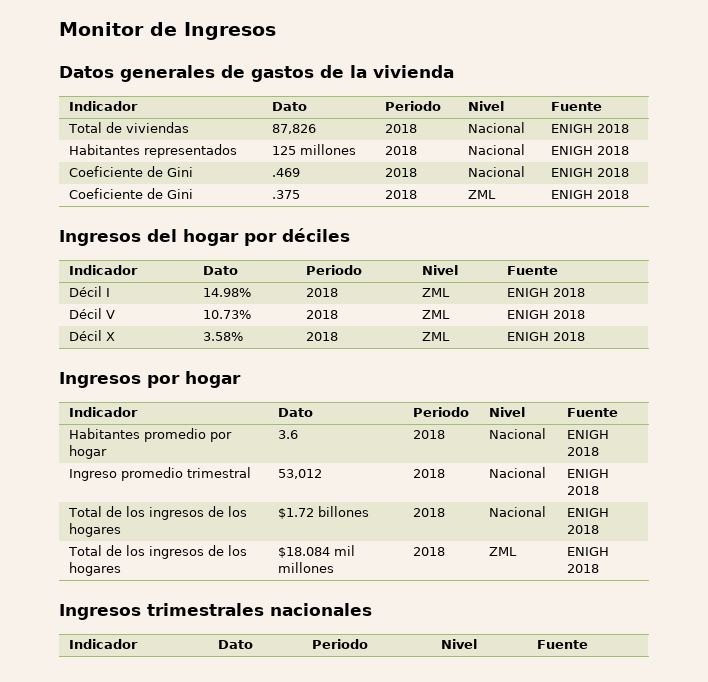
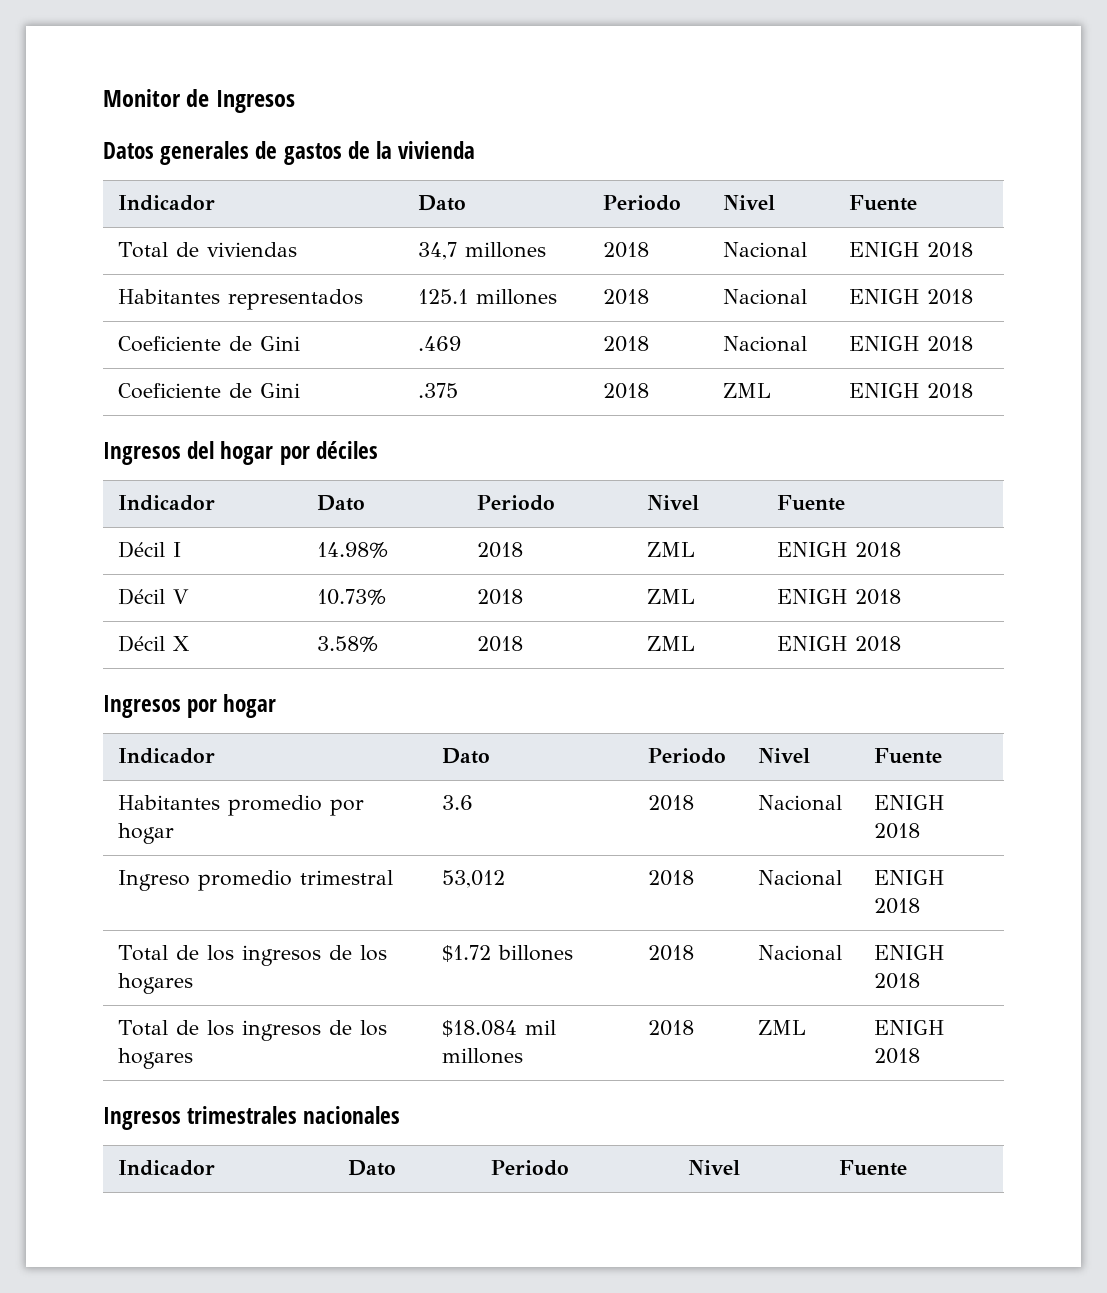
[271,124,316,134] 87,826 -> [418,242,547,260] 34,7 millones
[271,146,296,155] 125 -> [418,289,469,304] 125.1

